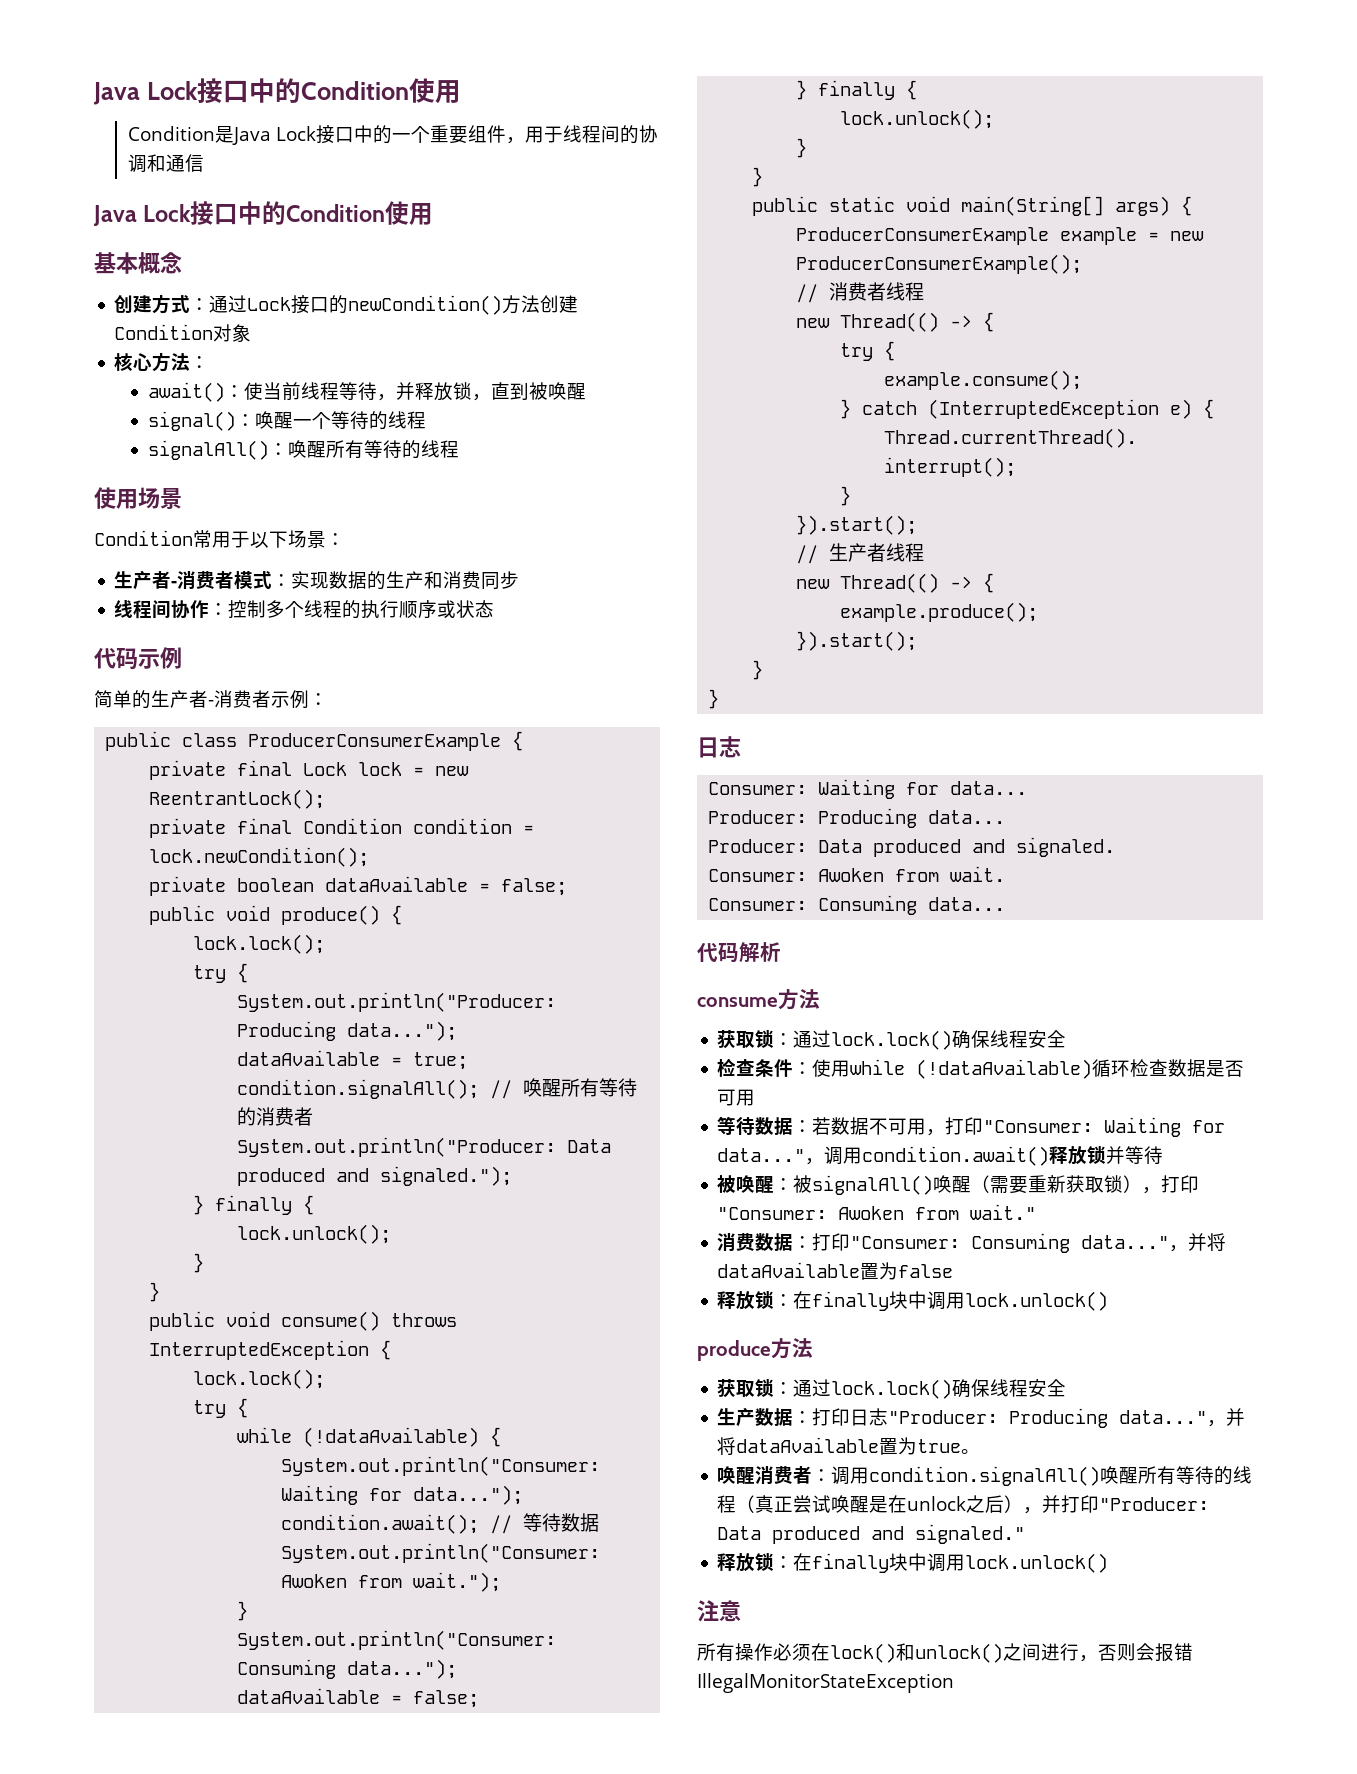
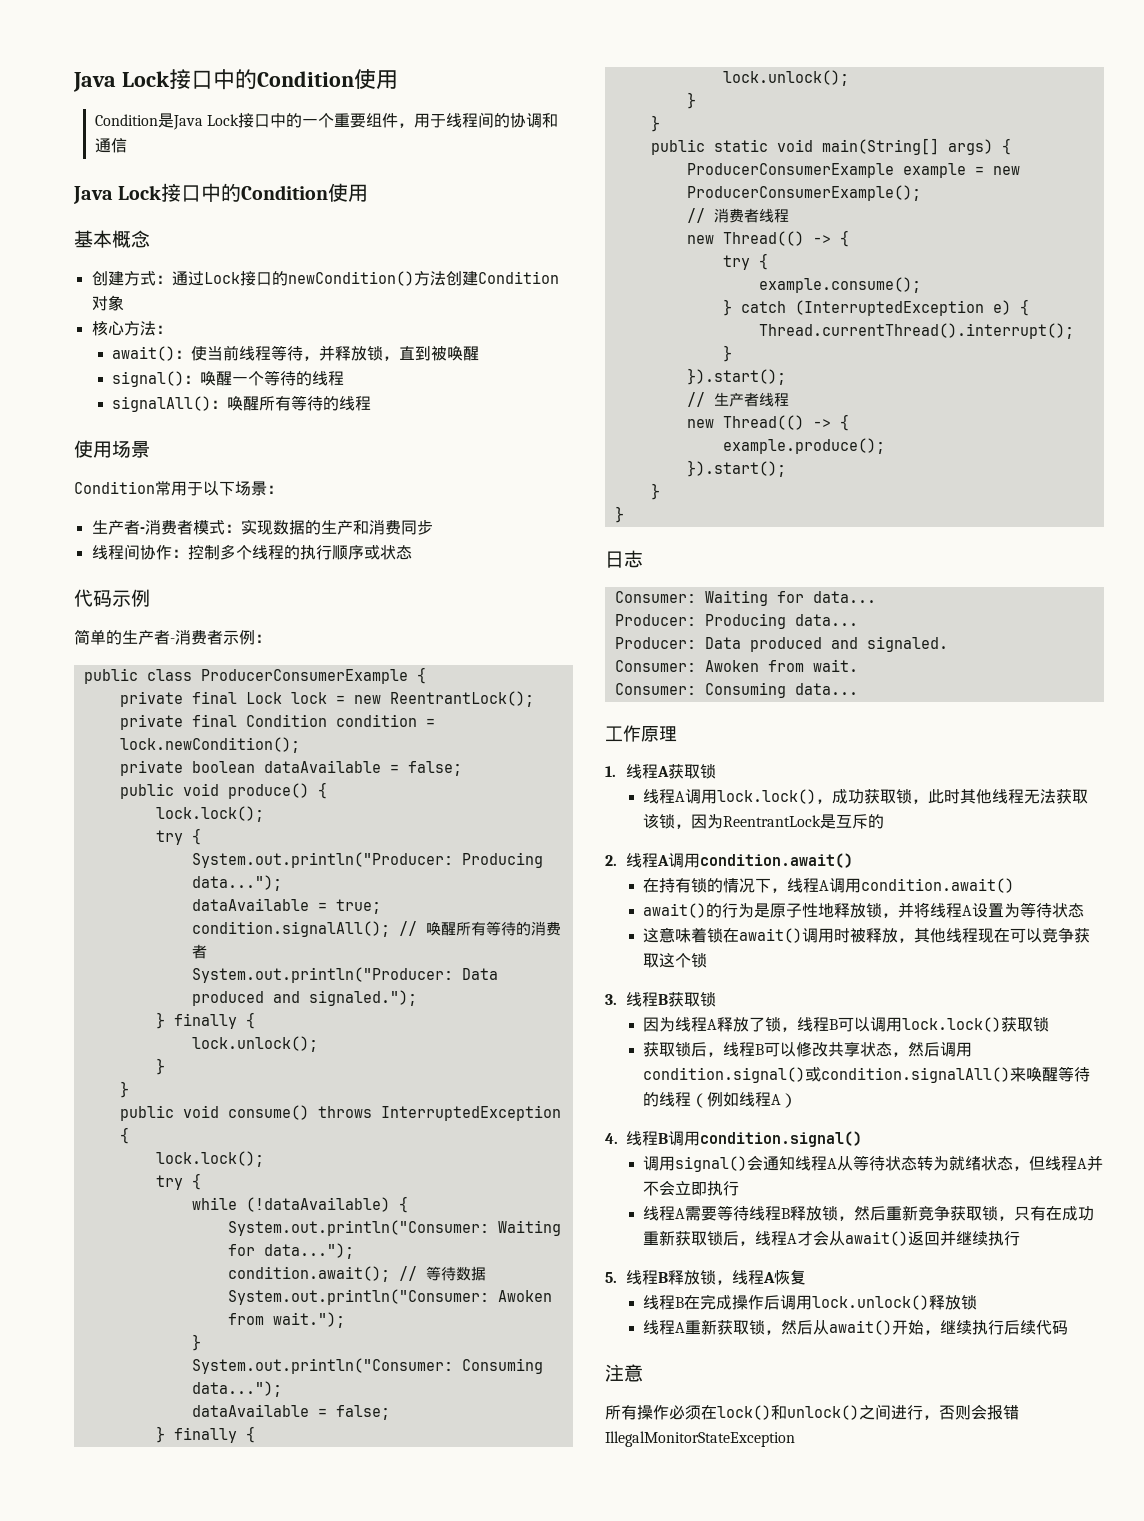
[697,942,781,963] [697,989,820,1010] [717,1029,1067,1050] [717,1058,1245,1079] [717,1089,756,1106] [717,1116,1226,1137] [717,1146,1164,1166] [717,1175,1200,1195] [717,1204,1037,1220] [717,1233,1227,1253] [717,1262,954,1280] [717,1291,1109,1311] [697,1338,813,1361] [717,1378,1067,1399] [717,1408,1246,1428] [717,1437,981,1455] [717,1466,1253,1486] [717,1495,1210,1514] [717,1524,1026,1544] [717,1553,1109,1573] 代码解析 // consume方法 // 获取锁：通过lock.lock()确保线程安全 // 检查条件：使用while (!dataAvailable)循环检查数据是否可用 // 等待数据：若数据不可用，打印"Consumer: Waiting for data..."，调用condition.await()释放锁并等待 // 被唤醒：被signalAll()唤醒（需要重新获取锁），打印"Consumer: Awoken from wait." // 消费数据：打印"Consumer: Consuming data..."，并将dataAvailable置为false // 释放锁：在finally块中调用lock.unlock() // produce方法 // 获取锁：通过lock.lock()确保线程安全 // 生产数据：打印日志"Producer: Producing data..."，并将dataAvailable置为true。 // 唤醒消费者：调用condition.signalAll()唤醒所有等待的线程（真正尝试唤醒是在unlock之后），并打印"Producer: Data produced and signaled." // 释放锁：在finally块中调用lock.unlock() -> [605,725,677,742] [605,764,716,779] [643,789,1089,804] [643,814,885,829] [605,853,853,868] [643,878,1015,893] [643,902,1085,918] [643,927,1091,943] [643,953,708,968] [605,992,716,1007] [643,1017,1050,1032] [643,1041,973,1057] [643,1066,1091,1083] [643,1092,798,1108] [605,1131,862,1147] [643,1155,1104,1172] [643,1180,740,1196] [643,1205,1095,1221] [643,1230,1021,1246] [605,1270,806,1285] [643,1294,978,1310] [643,1319,1069,1335] 工作原理 // 1.线程A获取锁 // 线程A调用lock.lock()，成功获取锁，此时其他线程无法获取该锁，因为ReentrantLock是互斥的 // 2.线程A调用condition.await() // 在持有锁的情况下，线程A调用condition.await() // await()的行为是原子性地释放锁，并将线程A设置为等待状态 // 这意味着锁在await()调用时被释放，其他线程现在可以竞争获取这个锁 // 3.线程B获取锁 // 因为线程A释放了锁，线程B可以调用lock.lock()获取锁 // 获取锁后，线程B可以修改共享状态，然后调用condition.signal()或condition.signalAll()来唤醒等待的线程（例如线程A） // 4.线程B调用condition.signal() // 调用signal()会通知线程A从等待状态转为就绪状态，但线程A并不会立即执行 // 线程A需要等待线程B释放锁，然后重新竞争获取锁，只有在成功重新获取锁后，线程A才会从await()返回并继续执行 // 5.线程B释放锁，线程A恢复 // 线程B在完成操作后调用lock.unlock()释放锁 // 线程A重新获取锁，然后从await()开始，继续执行后续代码

